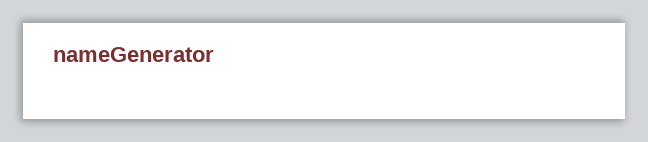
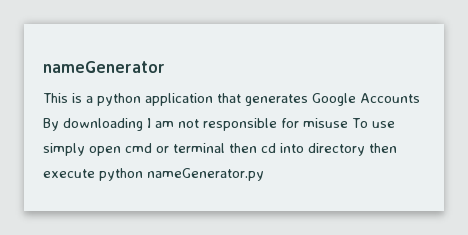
(214, 54) none -> [43,93,420,106] [43,118,395,131] [43,143,397,156] [43,168,264,181] // This is a python application that generates Google Accounts By downloading I am not responsible for misuse To use simply open cmd or terminal then cd into directory then execute python nameGenerator.py

